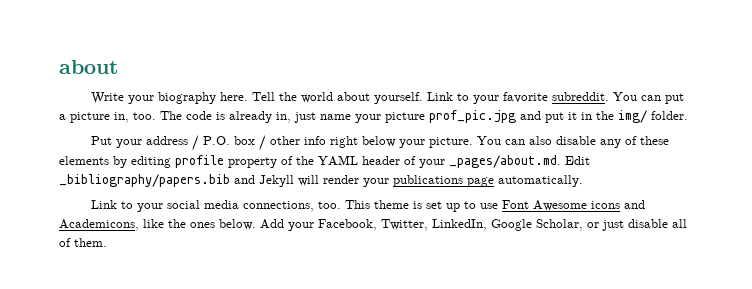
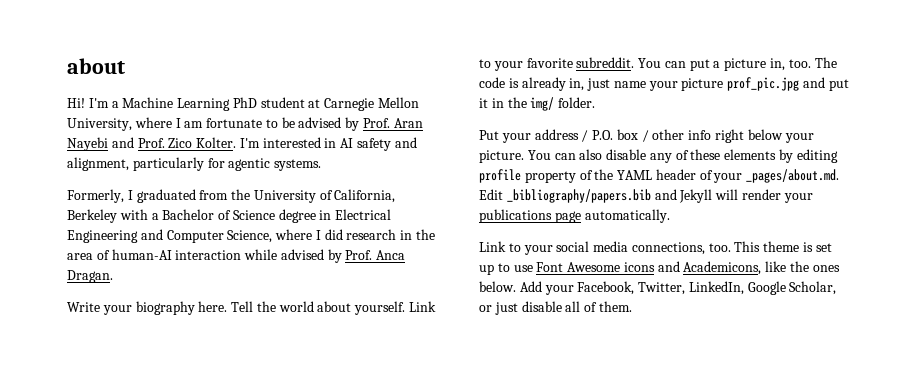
[59,60,118,74] about -> [67,58,125,74] [67,97,420,111] [67,117,423,131] [67,137,417,151] [67,157,322,171] [67,189,396,203] [67,209,392,223] [67,229,436,243] [67,249,406,263] [67,270,113,283] about // Hi! I'm a Machine Learning PhD student at Carnegie Mellon University, where I am fortunate to be advised by Prof. Aran Nayebi and Prof. Zico Kolter. I'm interested in AI safety and alignment, particularly for agentic systems. // Formerly, I graduated from the University of California, Berkeley with a Bachelor of Science degree in Electrical Engineering and Computer Science, where I did research in the area of human-AI interaction while advised by Prof. Anca Dragan.

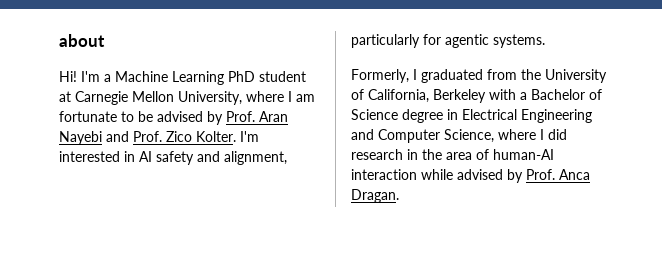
[67,301,437,315] [479,57,837,71] [479,77,849,91] [479,97,596,111] [479,129,814,143] [479,149,838,163] [479,169,840,183] [479,189,813,203] [479,209,670,223] [479,241,832,255] [479,261,840,275] [479,281,837,295] [479,301,632,315] // Write your biography here. Tell the world about yourself. Link to your favorite subreddit. You can put a picture in, too. The code is already in, just name your picture prof_pic.jpg and put it in the img/ folder. // Put your address / P.O. box / other info right below your picture. You can also disable any of these elements by editing profile property of the YAML header of your _pages/about.md. Edit _bibliography/papers.bib and Jekyll will render your publications page automatically. // Link to your social media connections, too. This theme is set up to use Font Awesome icons and Academicons, like the ones below. Add your Facebook, Twitter, LinkedIn, Google Scholar, or just disable all of them. -> (399, 196) none

